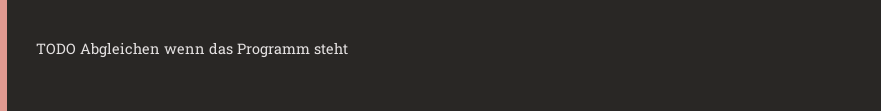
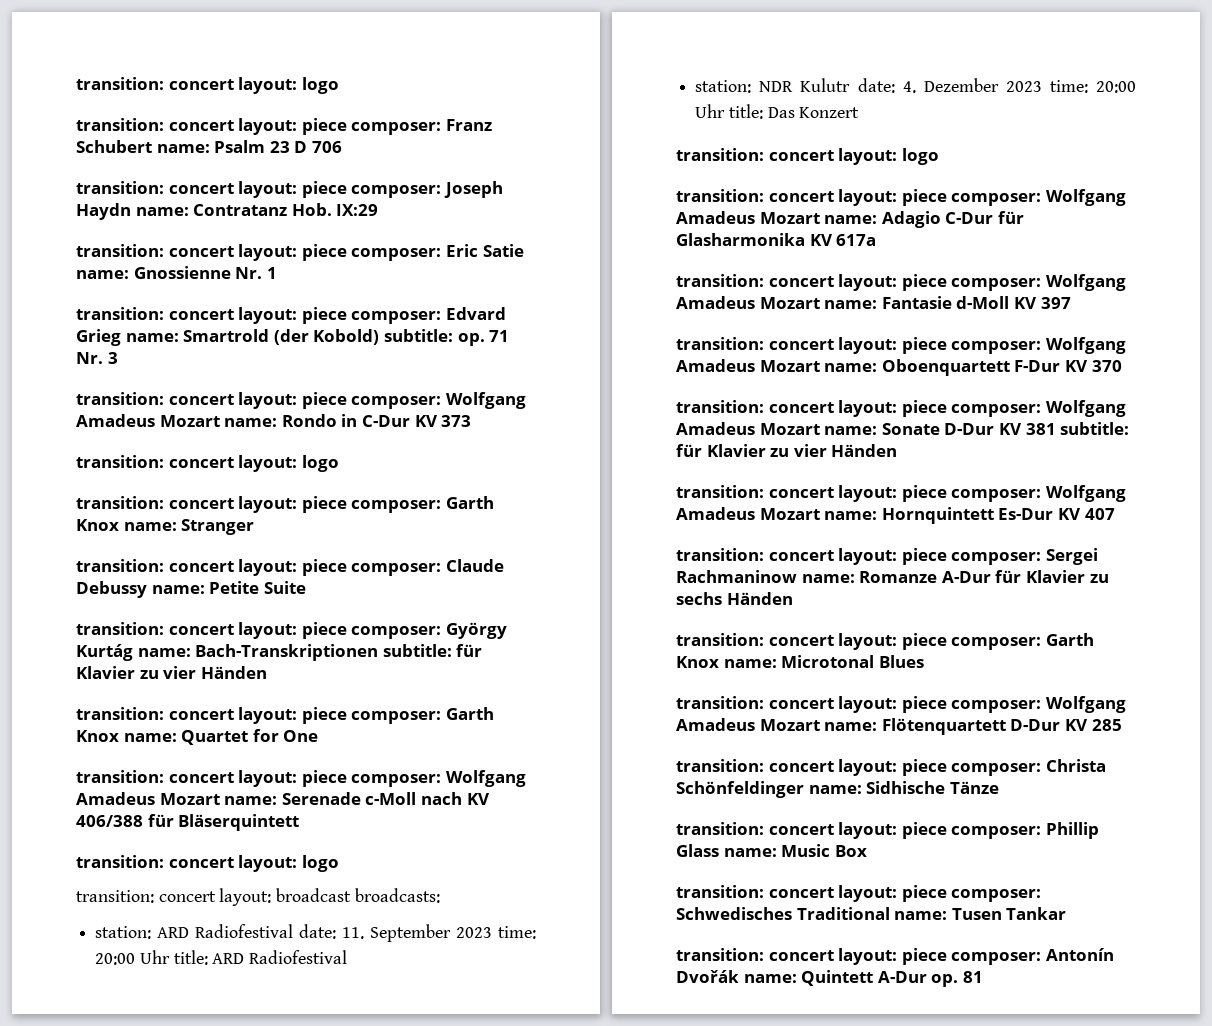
[36,42,348,58] TODO Abgleichen wenn das Programm steht -> [76,77,339,94] [76,118,492,135] [76,140,342,153] [76,181,503,198] [76,203,379,220] [76,244,524,261] [76,266,277,279] [76,307,506,324] [76,329,510,346] [76,352,118,364] [76,392,526,409] [76,414,472,427] [76,455,339,472] [76,496,494,513] [76,519,255,535] [76,559,504,576] [76,581,306,598] [76,622,507,639] [76,644,483,661] [76,666,267,679] [76,707,494,724] [76,729,319,745] [76,770,526,787] [76,792,490,805] [76,814,300,831] [76,855,339,872] [76,888,440,906] [95,924,536,942] [95,950,348,965] [695,78,1136,93] [695,104,860,119] [676,148,939,165] [676,189,1126,206] [676,211,1024,228] [676,233,877,246] [676,274,1126,291] [676,296,1071,309] [676,337,1126,354] [676,359,1122,376] [676,400,1126,417] [676,422,1130,435] [676,444,898,457] [676,485,1126,502] [676,507,1115,524] [676,548,1098,565] [676,570,1109,583] [676,592,793,605] [676,633,1094,650] [676,655,924,668] [676,696,1126,713] [676,718,1122,735] [676,759,1106,776] [676,781,999,798] [676,822,1099,839] [676,844,867,857] [676,885,1042,902] [676,907,1067,920] [676,948,1114,965] [676,970,983,987] transition: concert layout: logo // transition: concert layout: piece composer: Franz Schubert name: Psalm 23 D 706 // transition: concert layout: piece composer: Joseph Haydn name: Contratanz Hob. IX:29 // transition: concert layout: piece composer: Eric Satie name: Gnossienne Nr. 1 // transition: concert layout: piece composer: Edvard Grieg name: Smartrold (der Kobold) subtitle: op. 71 Nr. 3 // transition: concert layout: piece composer: Wolfgang Amadeus Mozart name: Rondo in C-Dur KV 373 // transition: concert layout: logo // transition: concert layout: piece composer: Garth Knox name: Stranger // transition: concert layout: piece composer: Claude Debussy name: Petite Suite // transition: concert layout: piece composer: György Kurtág name: Bach-Transkriptionen subtitle: für Klavier zu vier Händen // transition: concert layout: piece composer: Garth Knox name: Quartet for One // transition: concert layout: piece composer: Wolfgang Amadeus Mozart name: Serenade c-Moll nach KV 406/388 für Bläserquintett // transition: concert layout: logo // transition: concert layout: broadcast broadcasts: // station: ARD Radiofestival date: 11. September 2023 time: 20:00 Uhr title: ARD Radiofestival // station: NDR Kulutr date: 4. Dezember 2023 time: 20:00 Uhr title: Das Konzert // transition: concert layout: logo // transition: concert layout: piece composer: Wolfgang Amadeus Mozart name: Adagio C-Dur für Glasharmonika KV 617a // transition: concert layout: piece composer: Wolfgang Amadeus Mozart name: Fantasie d-Moll KV 397 // transition: concert layout: piece composer: Wolfgang Amadeus Mozart name: Oboenquartett F-Dur KV 370 // transition: concert layout: piece composer: Wolfgang Amadeus Mozart name: Sonate D-Dur KV 381 subtitle: für Klavier zu vier Händen // transition: concert layout: piece composer: Wolfgang Amadeus Mozart name: Hornquintett Es-Dur KV 407 // transition: concert layout: piece composer: Sergei Rachmaninow name: Romanze A-Dur für Klavier zu sechs Händen // transition: concert layout: piece composer: Garth Knox name: Microtonal Blues // transition: concert layout: piece composer: Wolfgang Amadeus Mozart name: Flötenquartett D-Dur KV 285 // transition: concert layout: piece composer: Christa Schönfeldinger name: Sidhische Tänze // transition: concert layout: piece composer: Phillip Glass name: Music Box // transition: concert layout: piece composer: Schwedisches Traditional name: Tusen Tankar // transition: concert layout: piece composer: Antonín Dvořák name: Quintett A-Dur op. 81

